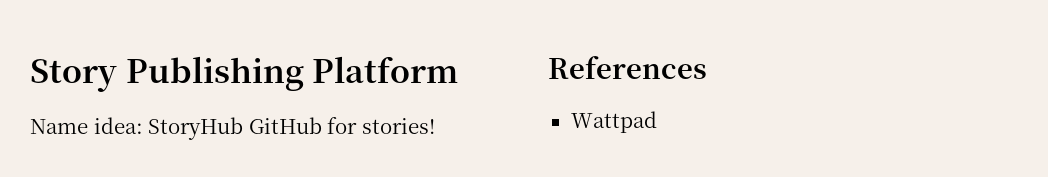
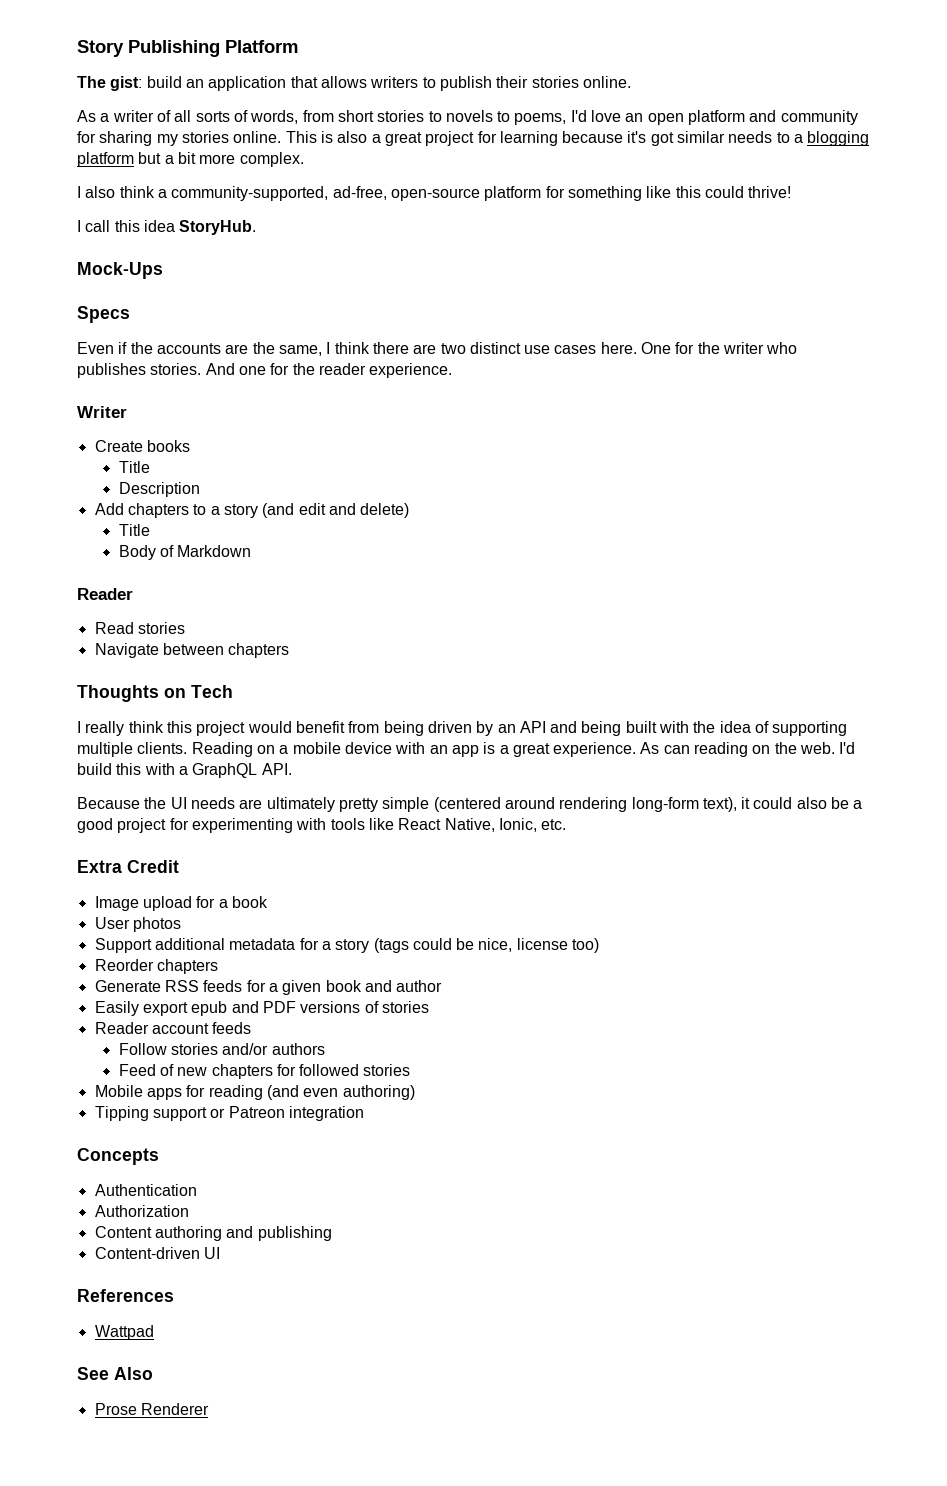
[30,117,435,140] [548,56,707,79] [570,111,657,133] Name idea: StoryHub GitHub for stories! // References // Wattpad -> [77,76,631,91] [77,110,858,125] [77,131,870,146] [77,152,304,167] [77,186,792,201] [77,220,257,235] [77,262,163,279] [77,306,130,323] [77,342,798,356] [77,363,453,378] [77,406,127,418] [94,440,190,452] [118,461,150,473] [118,482,200,497] [94,503,410,518] [118,524,150,536] [118,545,252,560] [77,588,133,600] [94,622,185,634] [94,643,290,658] [77,685,233,702] [77,721,848,736] [77,742,856,757] [77,763,292,778] [77,797,863,812] [77,818,567,833] [77,860,179,873] [94,896,268,911] [94,917,181,932] [94,938,600,953] [94,959,218,974] [94,980,443,995] [94,1001,429,1016] [94,1022,252,1034] [118,1043,325,1055] [118,1064,411,1079] [94,1085,415,1100] [94,1106,364,1121] [77,1148,159,1165] [94,1184,197,1196] [94,1205,189,1217] [94,1226,332,1241] [94,1247,220,1259] [77,1289,174,1302] [94,1325,154,1340] [77,1367,153,1380] [94,1403,209,1415] The gist: build an application that allows writers to publish their stories online. // As a writer of all sorts of words, from short stories to novels to poems, I'd love an open platform and community for sharing my stories online. This is also a great project for learning because it's got similar needs to a blogging platform but a bit more complex. // I also think a community-supported, ad-free, open-source platform for something like this could thrive! // I call this idea StoryHub. // Mock-Ups // Specs // Even if the accounts are the same, I think there are two distinct use cases here. One for the writer who publishes stories. And one for the reader experience. // Writer // Create books // Title // Description // Add chapters to a story (and edit and delete) // Title // Body of Markdown // Reader // Read stories // Navigate between chapters // Thoughts on Tech // I really think this project would benefit from being driven by an API and being built with the idea of supporting multiple clients. Reading on a mobile device with an app is a great experience. As can reading on the web. I'd build this with a GraphQL API. // Because the UI needs are ultimately pretty simple (centered around rendering long-form text), it could also be a good project for experimenting with tools like React Native, Ionic, etc. // Extra Credit // Image upload for a book // User photos // Support additional metadata for a story (tags could be nice, license too) // Reorder chapters // Generate RSS feeds for a given book and author // Easily export epub and PDF versions of stories // Reader account feeds // Follow stories and/or authors // Feed of new chapters for followed stories // Mobile apps for reading (and even authoring) // Tipping support or Patreon integration // Concepts // Authentication // Authorization // Content authoring and publishing // Content-driven UI // References // Wattpad // See Also // Prose Renderer

